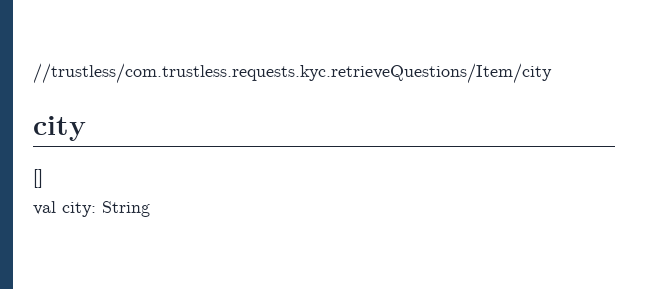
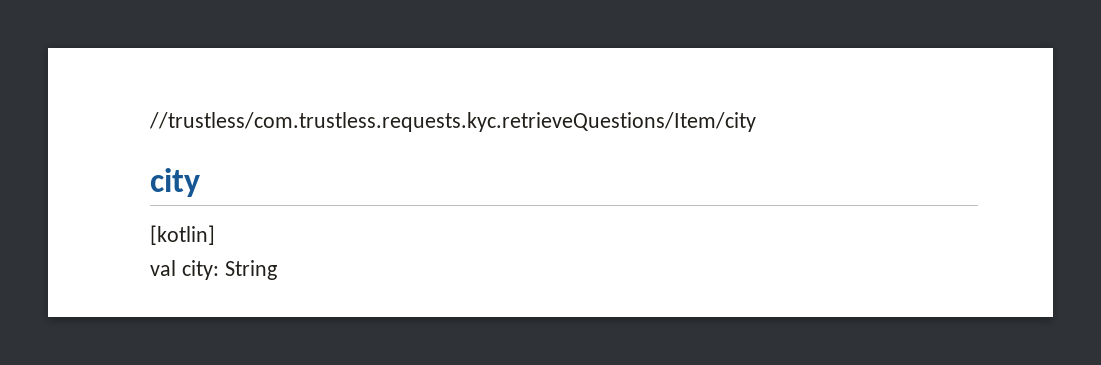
[33,169,43,188] [] -> [150,225,215,245] [kotlin]

